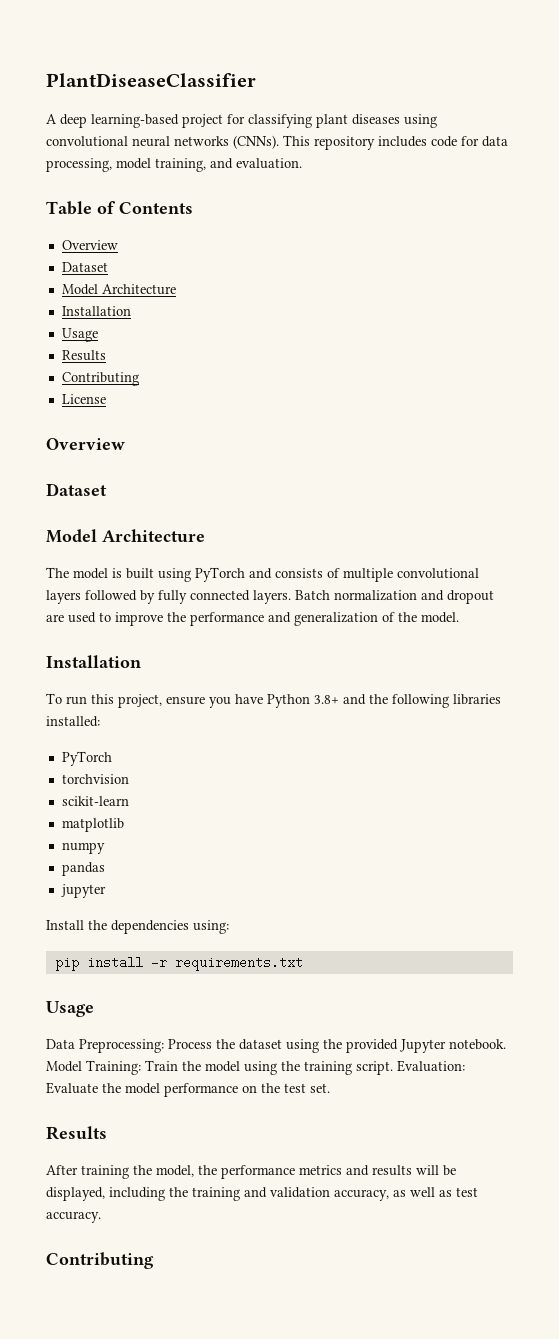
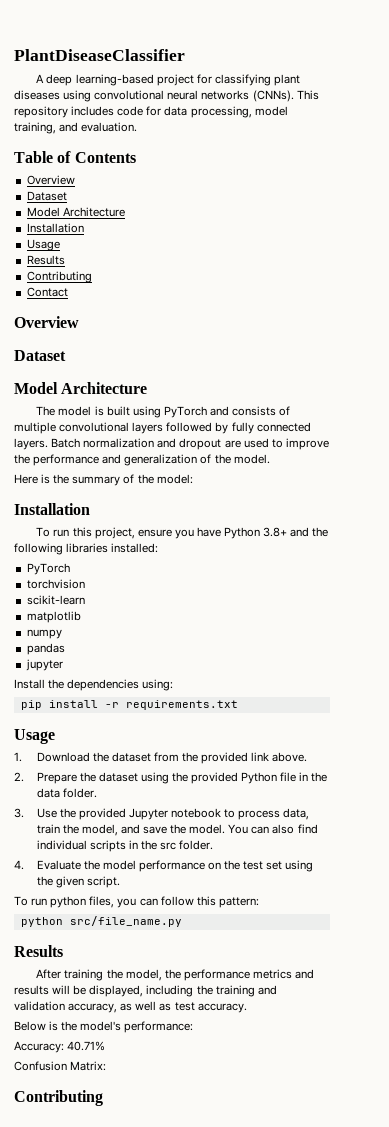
[61,394,106,404] License -> [26,287,68,297] Contact
(459, 617) none -> [14,474,193,486] // Here is the summary of the model:
[46,1039,212,1053] Data Preprocessing: Process -> [14,752,308,764] [14,772,77,784] 1. Download the dataset from the provided link above. // 2. Prepare
[400,1039,506,1053] [46,1060,465,1075] Jupyter notebook. Model Training: Train the model using the training script. Evaluation: -> [241,772,328,784] [36,788,97,798] [14,808,310,820] [36,824,318,836] [36,840,214,852] [14,860,24,870] Python file in the data folder. // 3. Use the provided Jupyter notebook to process data, train the model, and save the model. You can also find individual scripts in the src folder. // 4.
[310,1083,330,1093] set. -> [266,860,314,872] [36,876,120,888] [14,896,259,908] [20,916,182,927] set using the given script. // To run python files, you can follow this pattern: // python src/file_name.py
(101, 1217) none -> [14,1021,194,1033] [14,1041,106,1053] [14,1061,107,1071] // Below is the model's performance: // Accuracy: 40.71% // Confusion Matrix:

